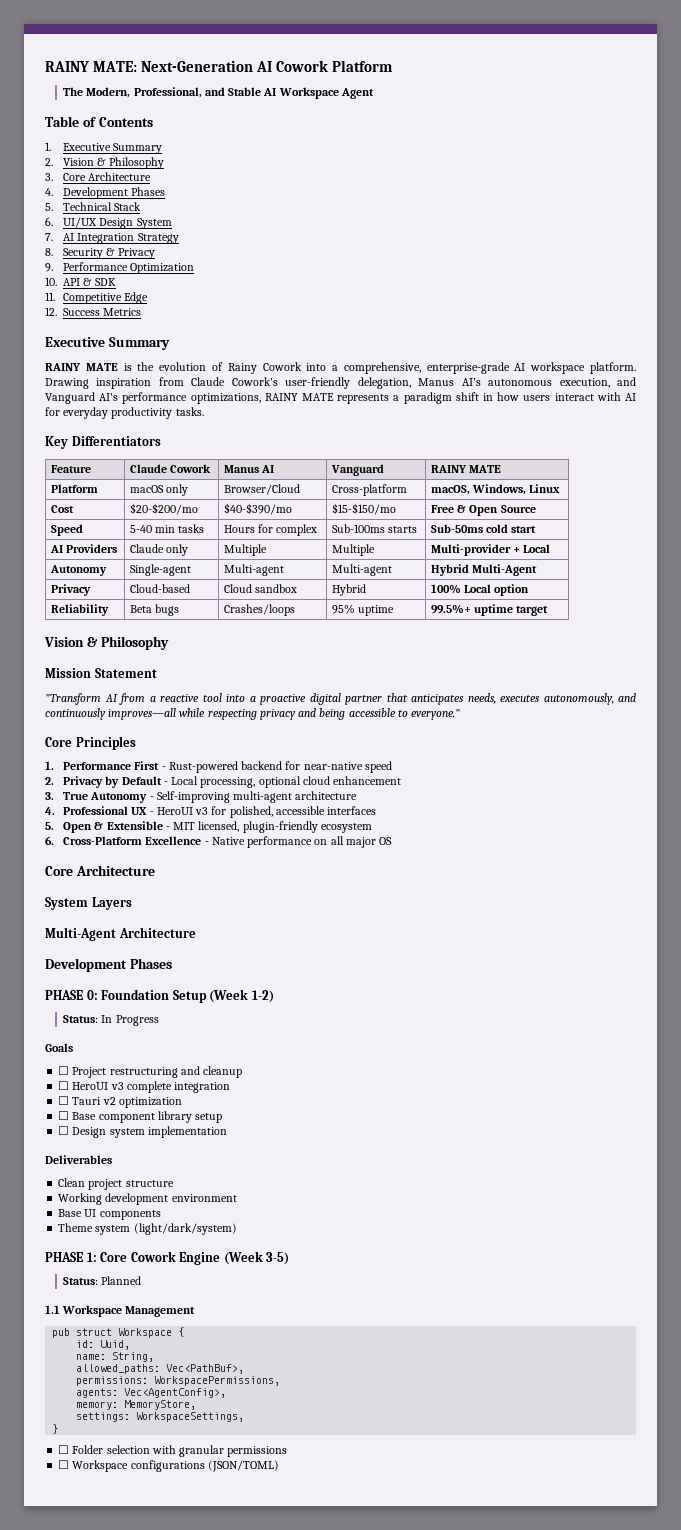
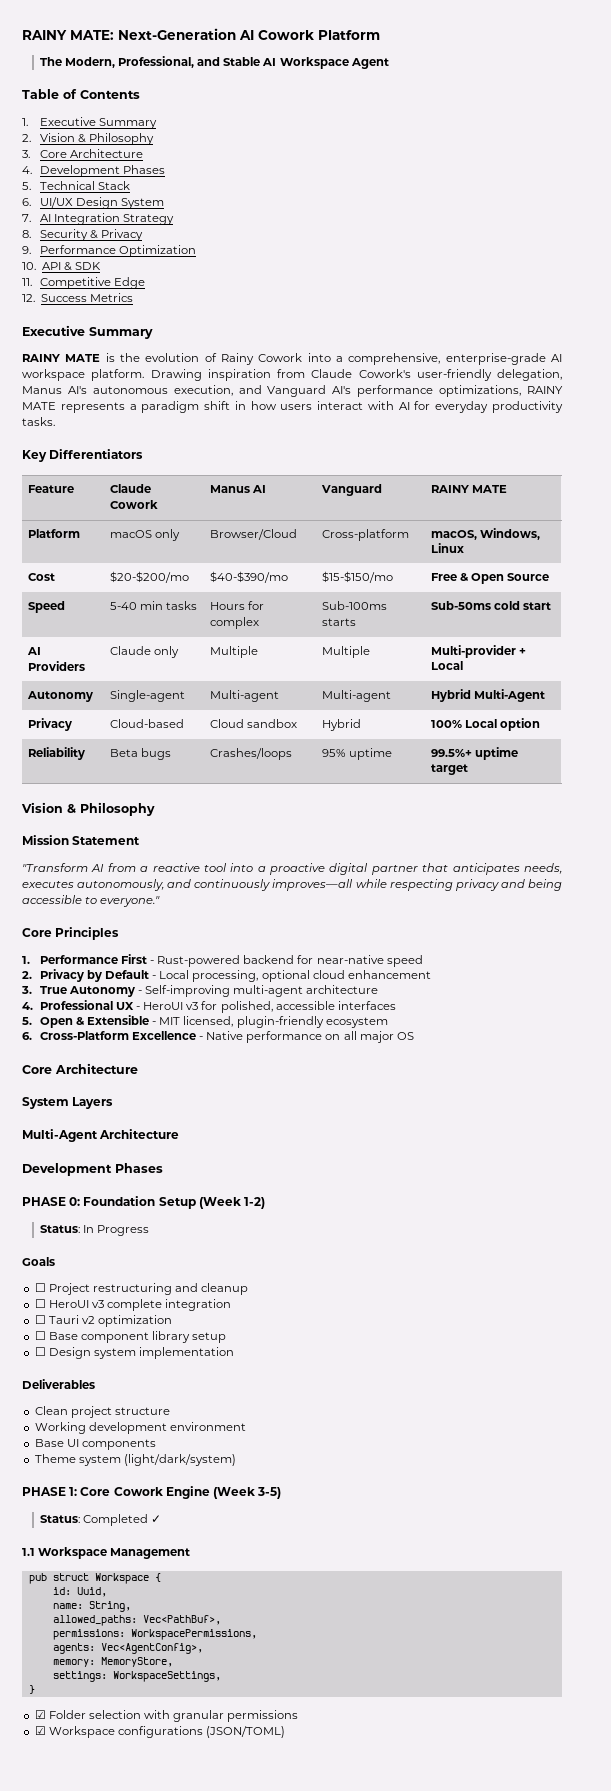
[101,1276,142,1285] Planned -> [83,1514,162,1526] Completed ✓
[58,1445,70,1454] ☐ -> [34,1710,46,1719] ☑
[58,1460,70,1469] ☐ -> [34,1726,46,1735] ☑

